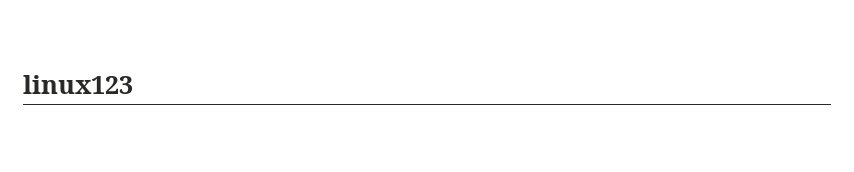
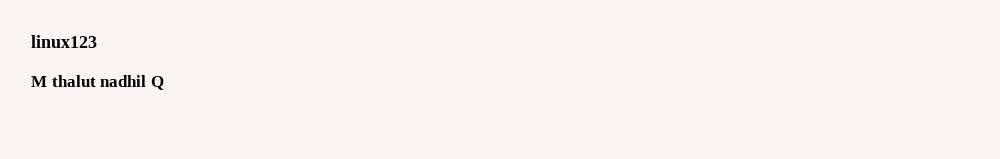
(133, 84) none -> [31,75,164,90] // M thalut nadhil Q

